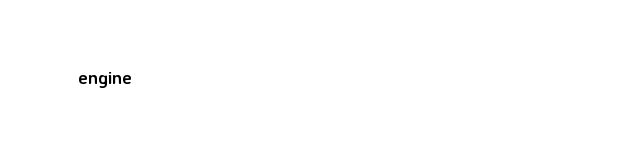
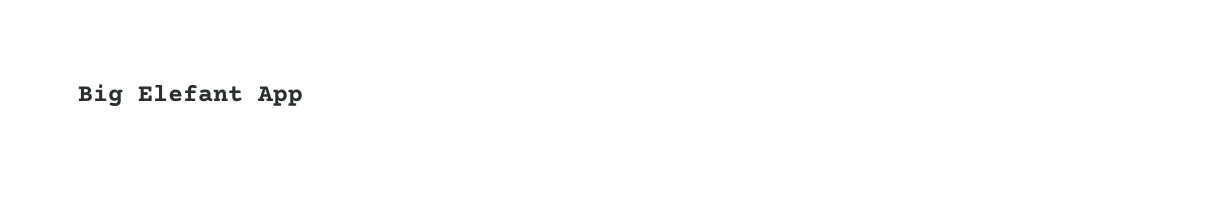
[78,72,132,88] engine -> [78,84,303,107] Big Elefant App

